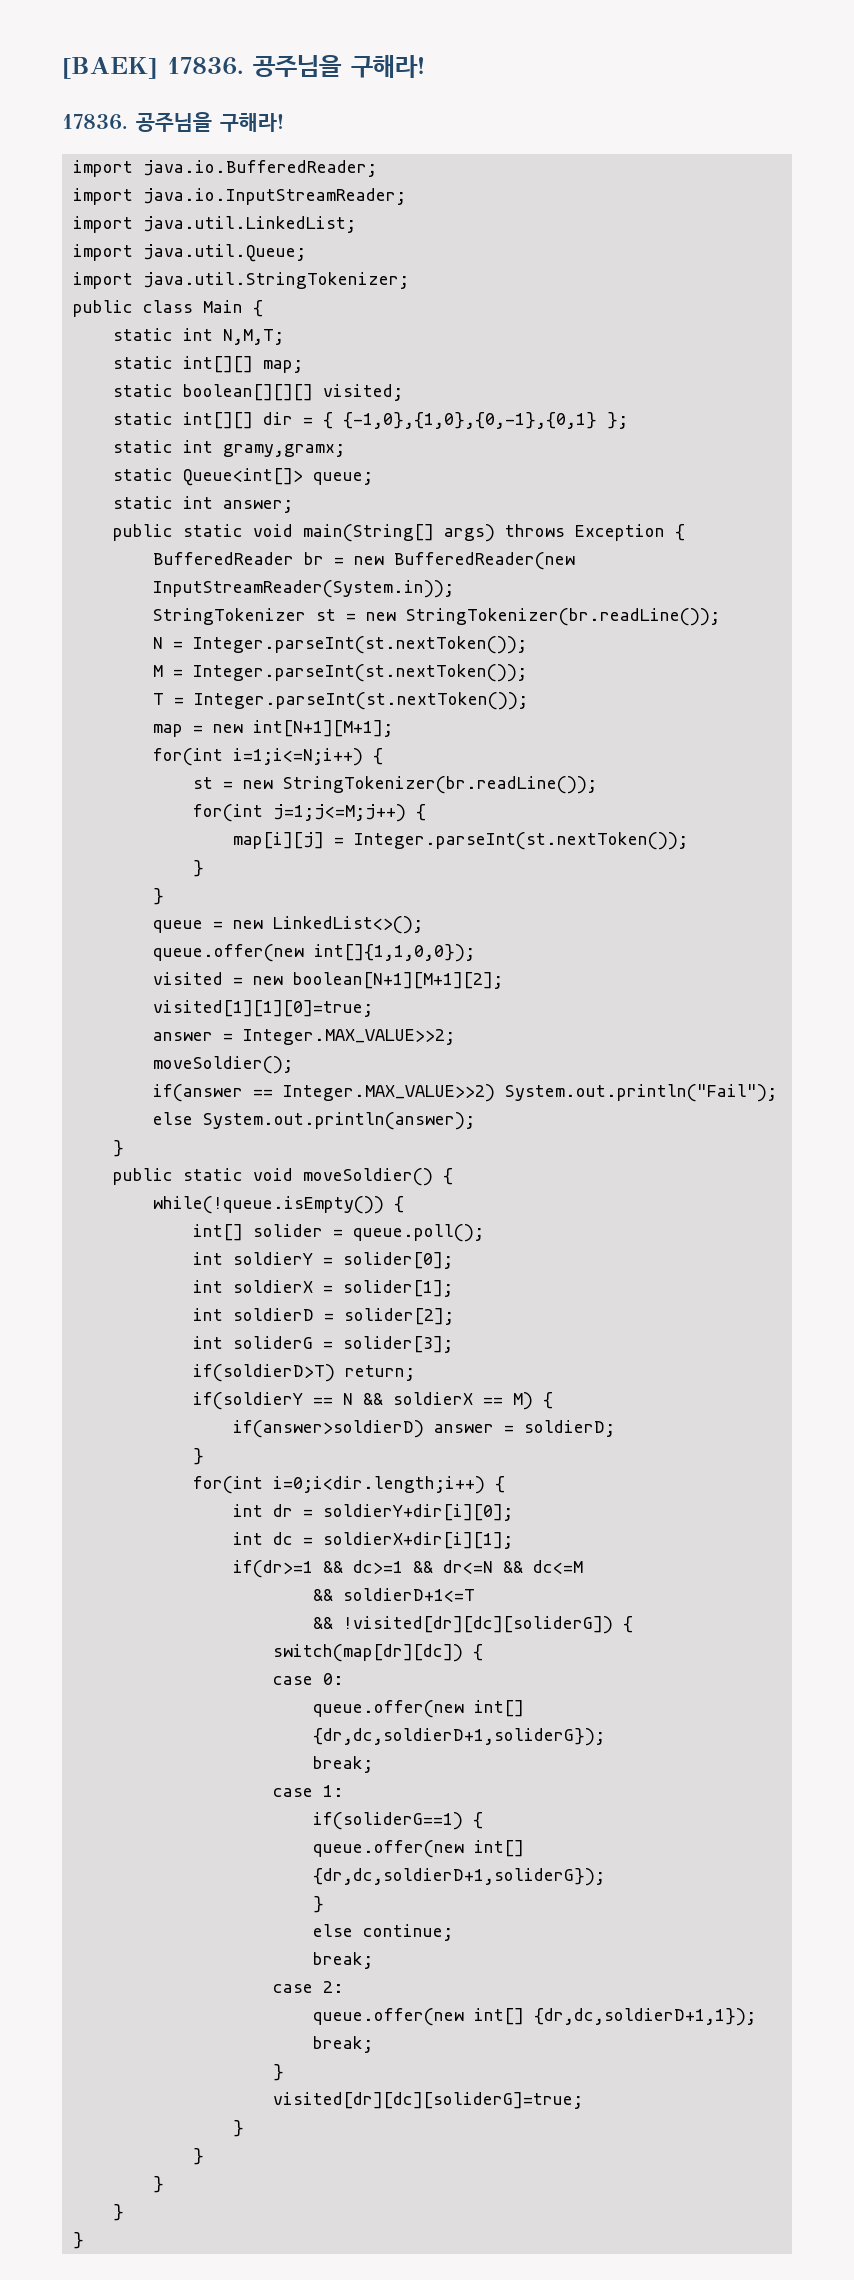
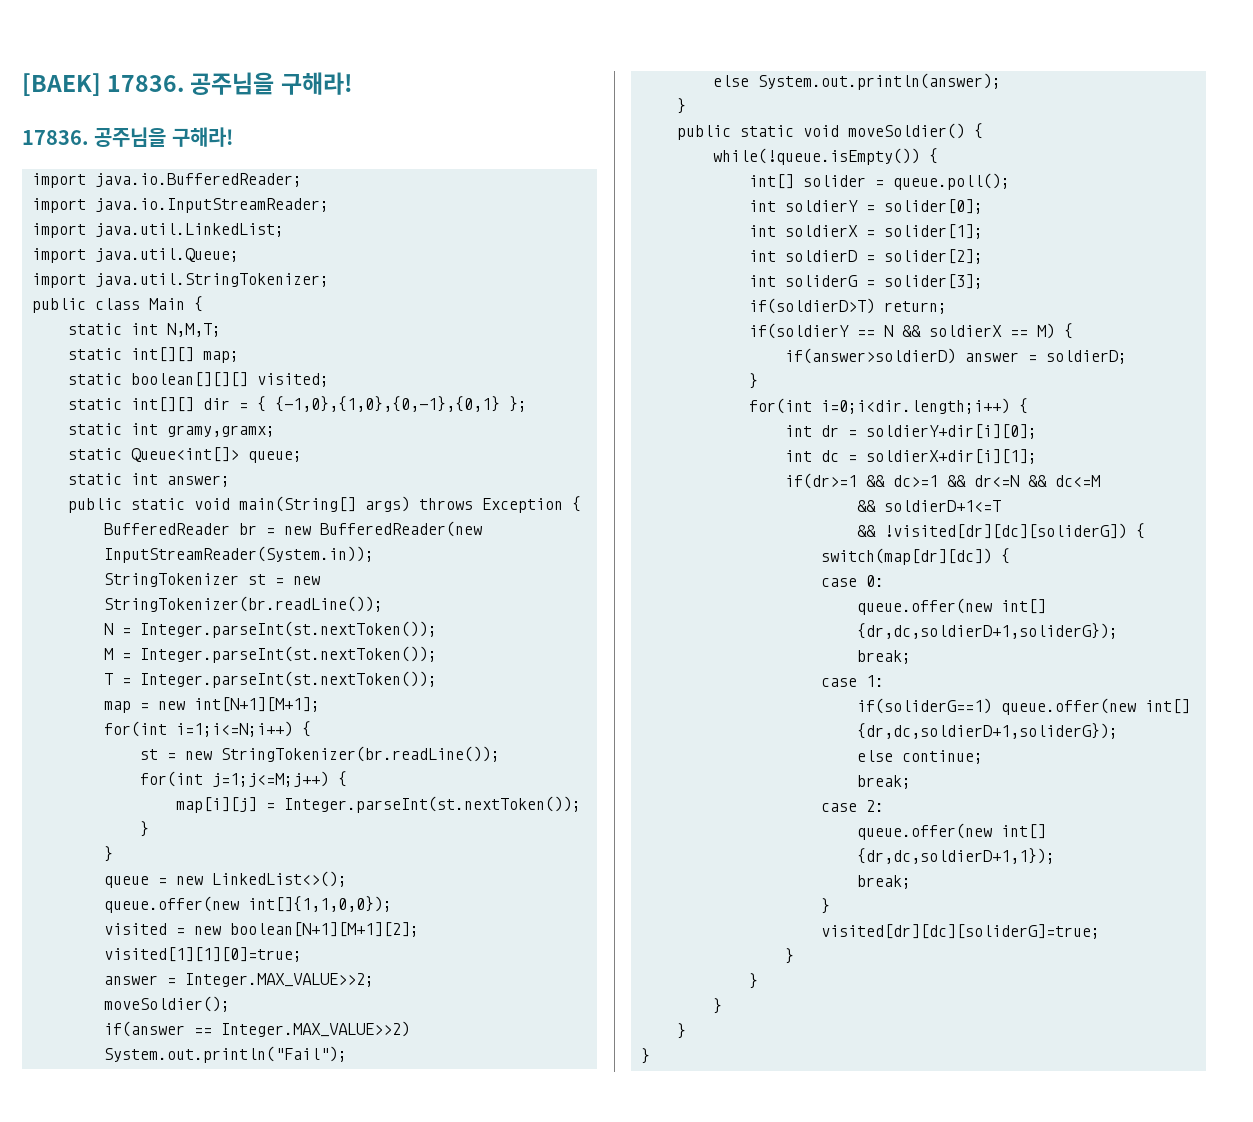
[472,1812,483,1829] [312,1840,524,1858] [312,1868,605,1886] [312,1896,324,1913] { // queue.offer(new int[] {dr,dc,soldierD+1,soliderG}); // } -> [1001,698,1191,715] [857,723,1119,739] queue.offer(new int[] {dr,dc,soldierD+1,soliderG});

